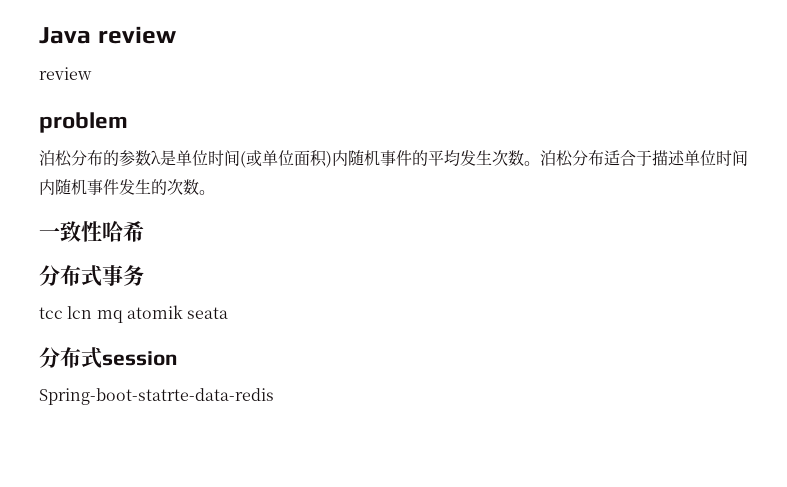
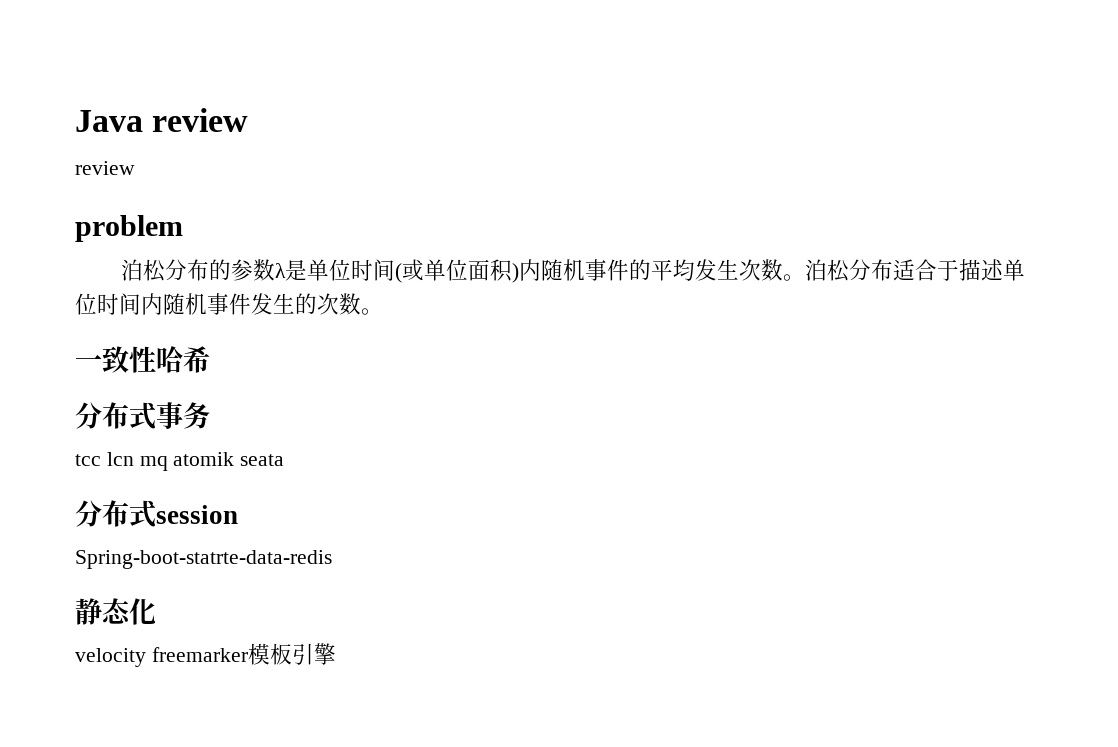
(274, 396) none -> [75,598,156,625] [75,643,336,667] // 静态化 // velocity freemarker模板引擎

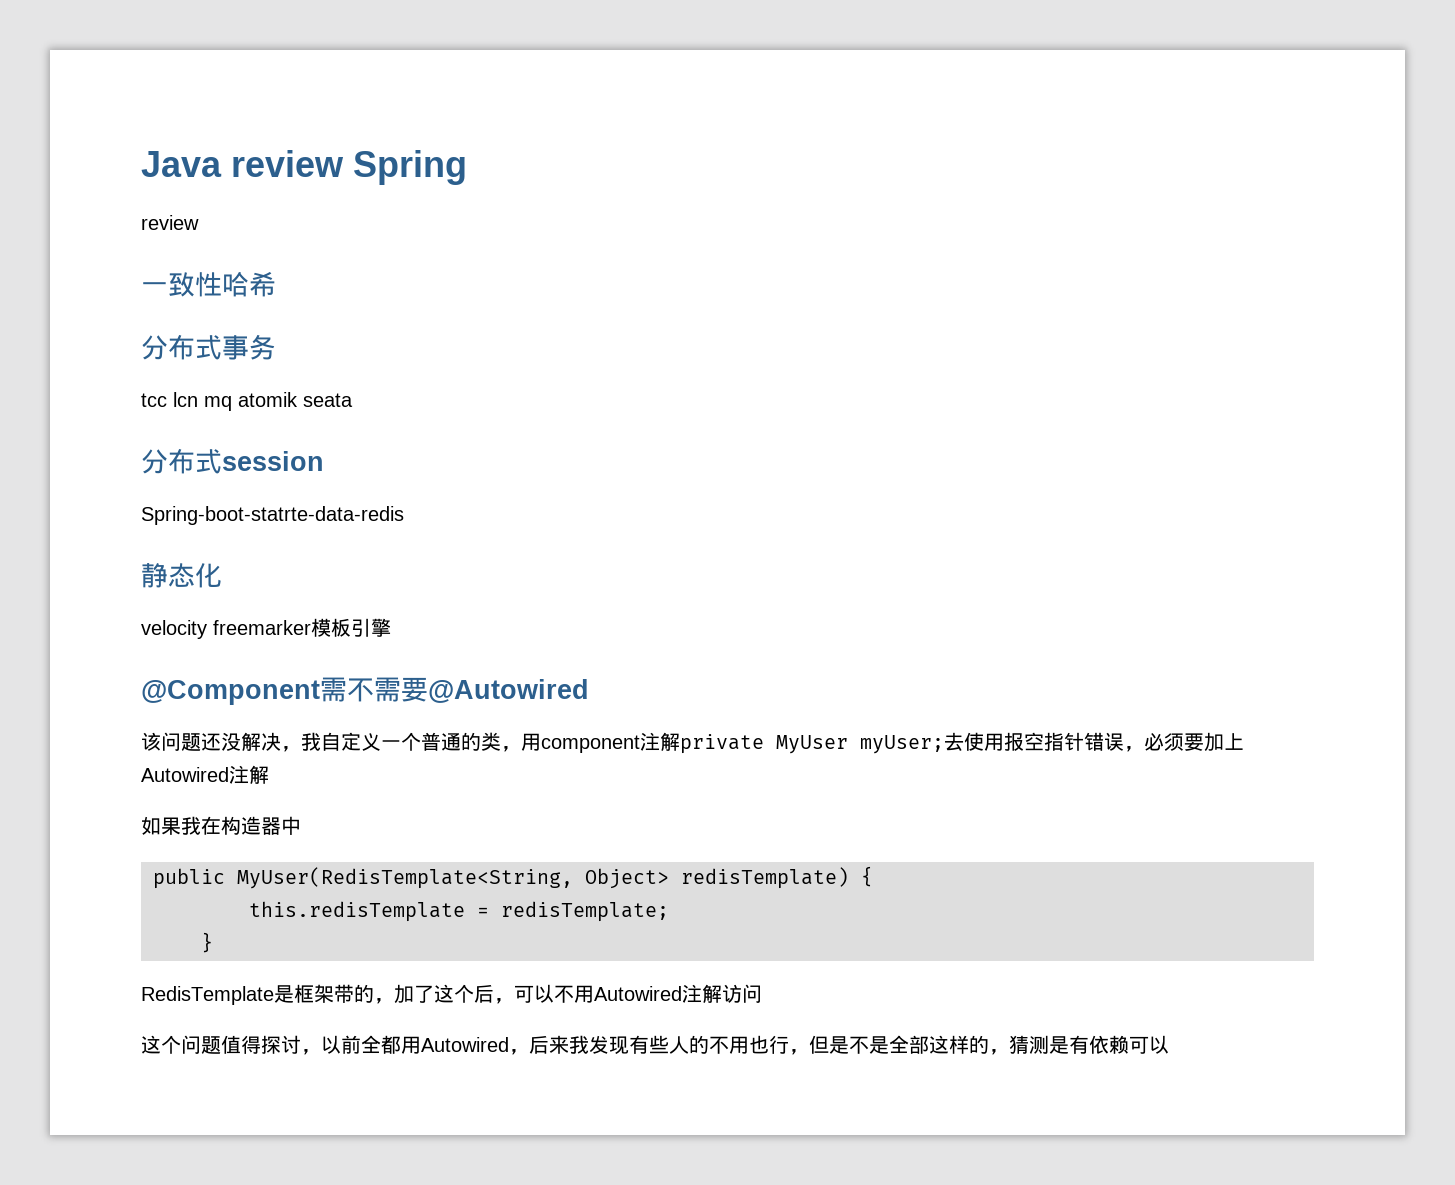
[75,161,135,175] [75,215,183,242] [121,259,1026,283] [75,293,383,315] // review // problem // 泊松分布的参数λ是单位时间(或单位面积)内随机事件的平均发生次数。泊松分布适合于描述单位时间内随机事件发生的次数。 -> [353,150,467,185] [141,215,199,230] Spring // review
(336, 654) none -> [141,677,589,705] [141,732,1244,754] [141,765,269,784] [141,816,301,835] [153,866,873,889] [249,901,669,922] [201,932,213,953] [141,984,762,1005] [141,1035,1169,1055] // @Component需不需要@Autowired // 该问题还没解决，我自定义一个普通的类，用component注解private MyUser myUser;去使用报空指针错误，必须要加上Autowired注解 // 如果我在构造器中 // public MyUser(RedisTemplate<String, Object> redisTemplate) { // this.redisTemplate = redisTemplate; // } // RedisTemplate是框架带的，加了这个后，可以不用Autowired注解访问 // 这个问题值得探讨，以前全都用Autowired，后来我发现有些人的不用也行，但是不是全部这样的，猜测是有依赖可以

